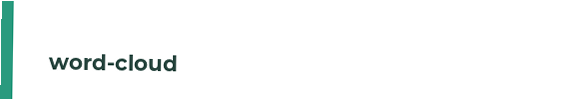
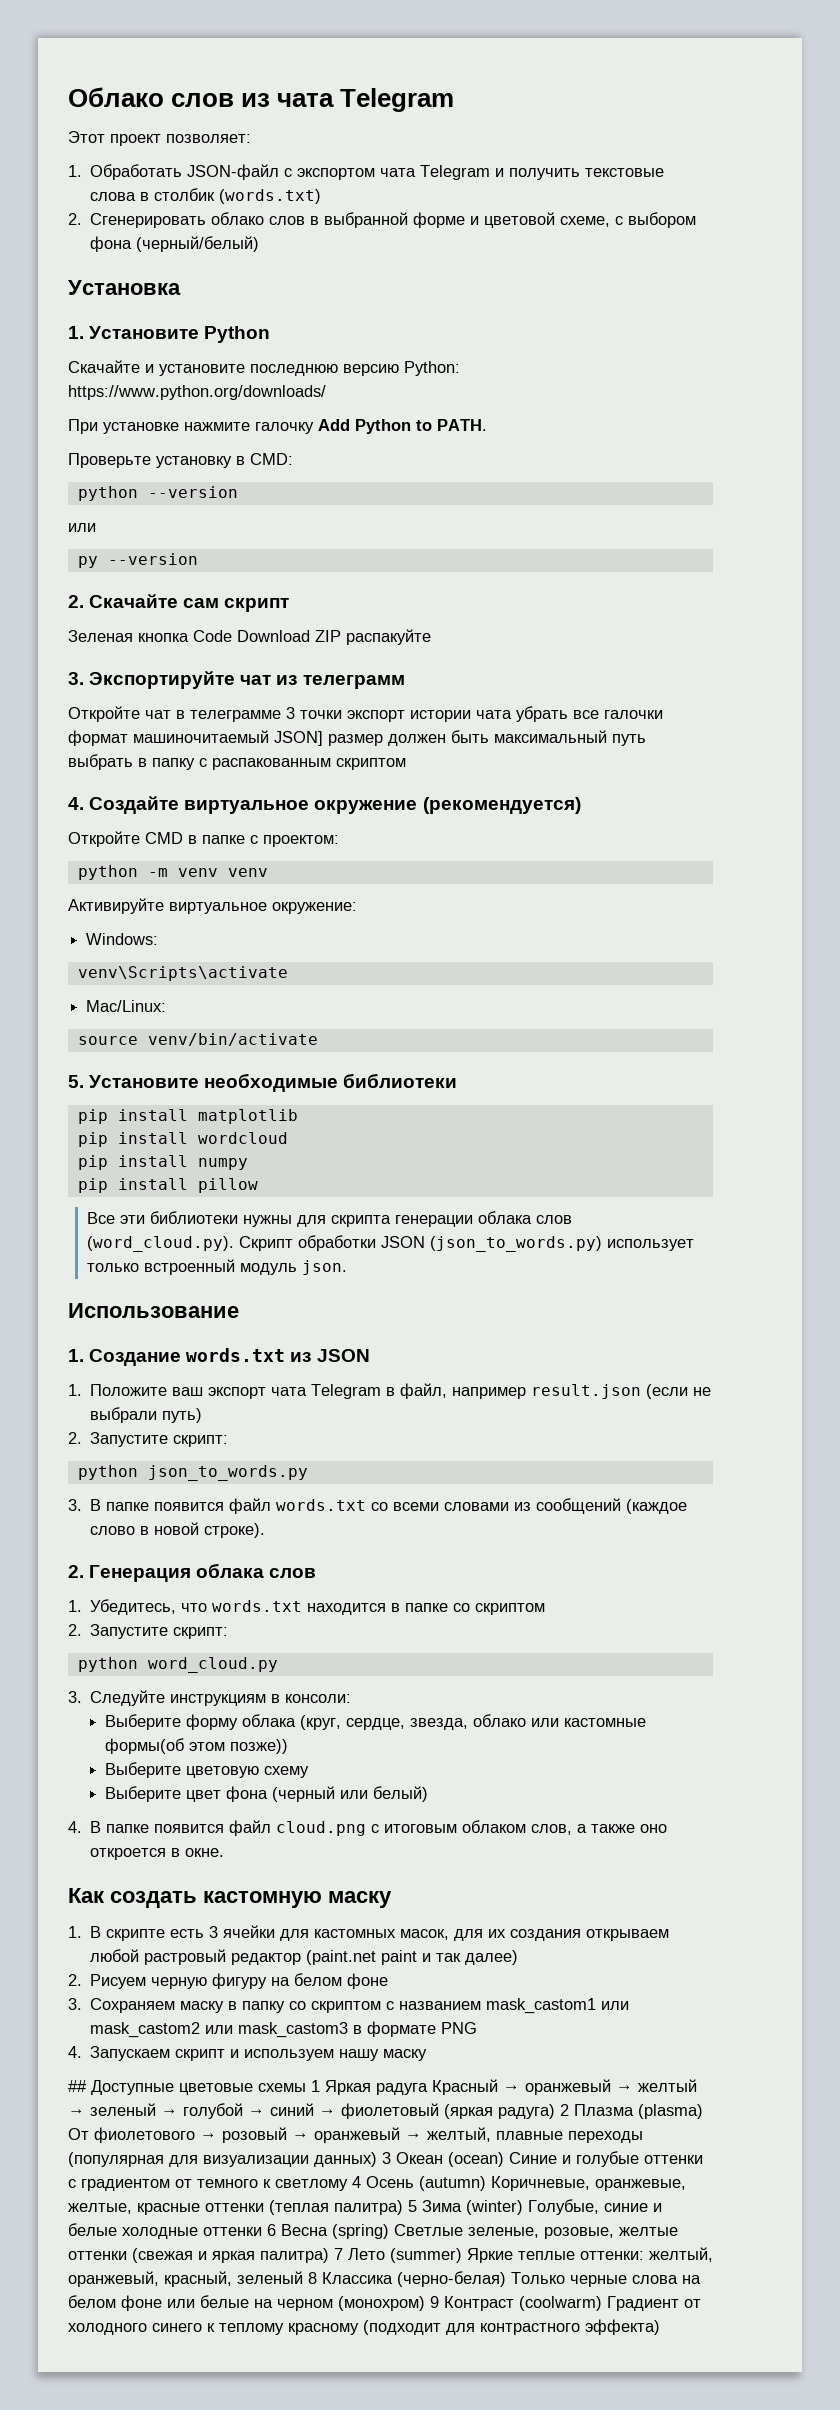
[48,53,178,72] word-cloud -> [68,87,455,112] [68,131,251,146] [68,164,665,180] [90,188,322,204] [68,212,697,228] [90,236,260,252] [68,280,181,295] [68,326,271,343] [68,360,460,376] [68,385,326,400] [68,419,487,434] [68,453,293,468] [77,486,238,501] [68,523,96,532] [77,553,198,568] [68,594,290,612] [68,629,431,645] [68,671,405,689] [68,706,663,722] [68,730,646,746] [68,754,406,770] [68,796,581,814] [68,831,339,847] [77,865,268,880] [68,898,357,914] [86,933,159,945] [77,966,288,981] [86,1000,167,1012] [77,1033,318,1046] [68,1073,458,1092] [77,1109,298,1124] [77,1132,288,1147] [77,1155,248,1170] [77,1178,258,1193] [86,1211,572,1227] [86,1235,694,1252] [86,1259,347,1275] [68,1303,239,1318] [68,1348,370,1366] [68,1383,712,1399] [90,1407,203,1423] [68,1432,229,1447] [77,1465,308,1481] [68,1498,688,1514] [90,1522,266,1538] [68,1563,317,1582] [68,1599,546,1615] [68,1624,229,1639] [77,1657,278,1673] [68,1690,352,1706] [105,1714,647,1730] [105,1738,289,1754] [105,1762,310,1778] [105,1786,429,1802] [68,1820,668,1836] [90,1848,225,1860] [68,1888,392,1908] [68,1925,670,1941] [90,1949,519,1965] [68,1973,389,1989] [68,1998,630,2014] [90,2021,478,2038] [68,2046,428,2061] [68,2079,697,2095] [68,2103,703,2119] [68,2127,643,2143] [68,2151,703,2167] [68,2176,686,2191] [68,2199,662,2215] [68,2223,678,2239] [68,2247,713,2263] [68,2271,701,2287] [68,2295,701,2311] [68,2319,660,2335] Облако слов из чата Telegram // Этот проект позволяет: // 1. Обработать JSON-файл с экспортом чата Telegram и получить текстовые слова в столбик (words.txt) // 2. Сгенерировать облако слов в выбранной форме и цветовой схеме, с выбором фона (черный/белый) // Установка // 1. Установите Python // Скачайте и установите последнюю версию Python: https://www.python.org/downloads/ // При установке нажмите галочку Add Python to PATH. // Проверьте установку в CMD: // python --version // или // py --version // 2. Скачайте сам скрипт // Зеленая кнопка Code Download ZIP распакуйте // 3. Экспортируйте чат из телеграмм // Откройте чат в телеграмме 3 точки экспорт истории чата убрать все галочки формат машиночитаемый JSON] размер должен быть максимальный путь выбрать в папку с распакованным скриптом // 4. Создайте виртуальное окружение (рекомендуется) // Откройте CMD в папке с проектом: // python -m venv venv // Активируйте виртуальное окружение: // Windows: // venv\Scripts\activate // Mac/Linux: // source venv/bin/activate // 5. Установите необходимые библиотеки // pip install matplotlib // pip install wordcloud // pip install numpy // pip install pillow // Все эти библиотеки нужны для скрипта генерации облака слов (word_cloud.py). Скрипт обработки JSON (json_to_words.py) использует только встроенный модуль json. // Использование // 1. Создание words.txt из JSON // 1. Положите ваш экспорт чата Telegram в файл, например result.json (если не выбрали путь) // 2. Запустите скрипт: // python json_to_words.py // 3. В папке появится файл words.txt со всеми словами из сообщений (каждое слово в новой строке). // 2. Генерация облака слов // 1. Убедитесь, что words.txt находится в папке со скриптом // 2. Запустите скрипт: // python word_cloud.py // 3. Следуйте инструкциям в консоли: // Выберите форму облака (круг, сердце, звезда, облако или кастомные формы(об этом позже)) // Выберите цветовую схему // Выберите цвет фона (черный или белый) // 4. В папке появится файл cloud.png с итоговым облаком слов, а также оно откроется в окне. // Как создать кастомную маску // 1. В скрипте есть 3 ячейки для кастомных масок, для их создания открываем любой растровый редактор (paint.net paint и так далее) // 2. Рисуем черную фигуру на белом фоне // 3. Сохраняем маску в папку со скриптом с названием mask_castom1 или mask_castom2 или mask_castom3 в формате PNG // 4. Запускаем скрипт и используем нашу маску // ## Доступные цветовые схемы 1 Яркая радуга Красный → оранжевый → желтый → зеленый → голубой → синий → фиолетовый (яркая радуга) 2 Плазма (plasma) От фиолетового → розовый → оранжевый → желтый, плавные переходы (популярная для визуализации данных) 3 Океан (ocean) Синие и голубые оттенки с градиентом от темного к светлому 4 Осень (autumn) Коричневые, оранжевые, желтые, красные оттенки (теплая палитра) 5 Зима (winter) Голубые, синие и белые холодные оттенки 6 Весна (spring) Светлые зеленые, розовые, желтые оттенки (свежая и яркая палитра) 7 Лето (summer) Яркие теплые оттенки: желтый, оранжевый, красный, зеленый 8 Классика (черно-белая) Только черные слова на белом фоне или белые на черном (монохром) 9 Контраст (coolwarm) Градиент от холодного синего к теплому красному (подходит для контрастного эффекта)

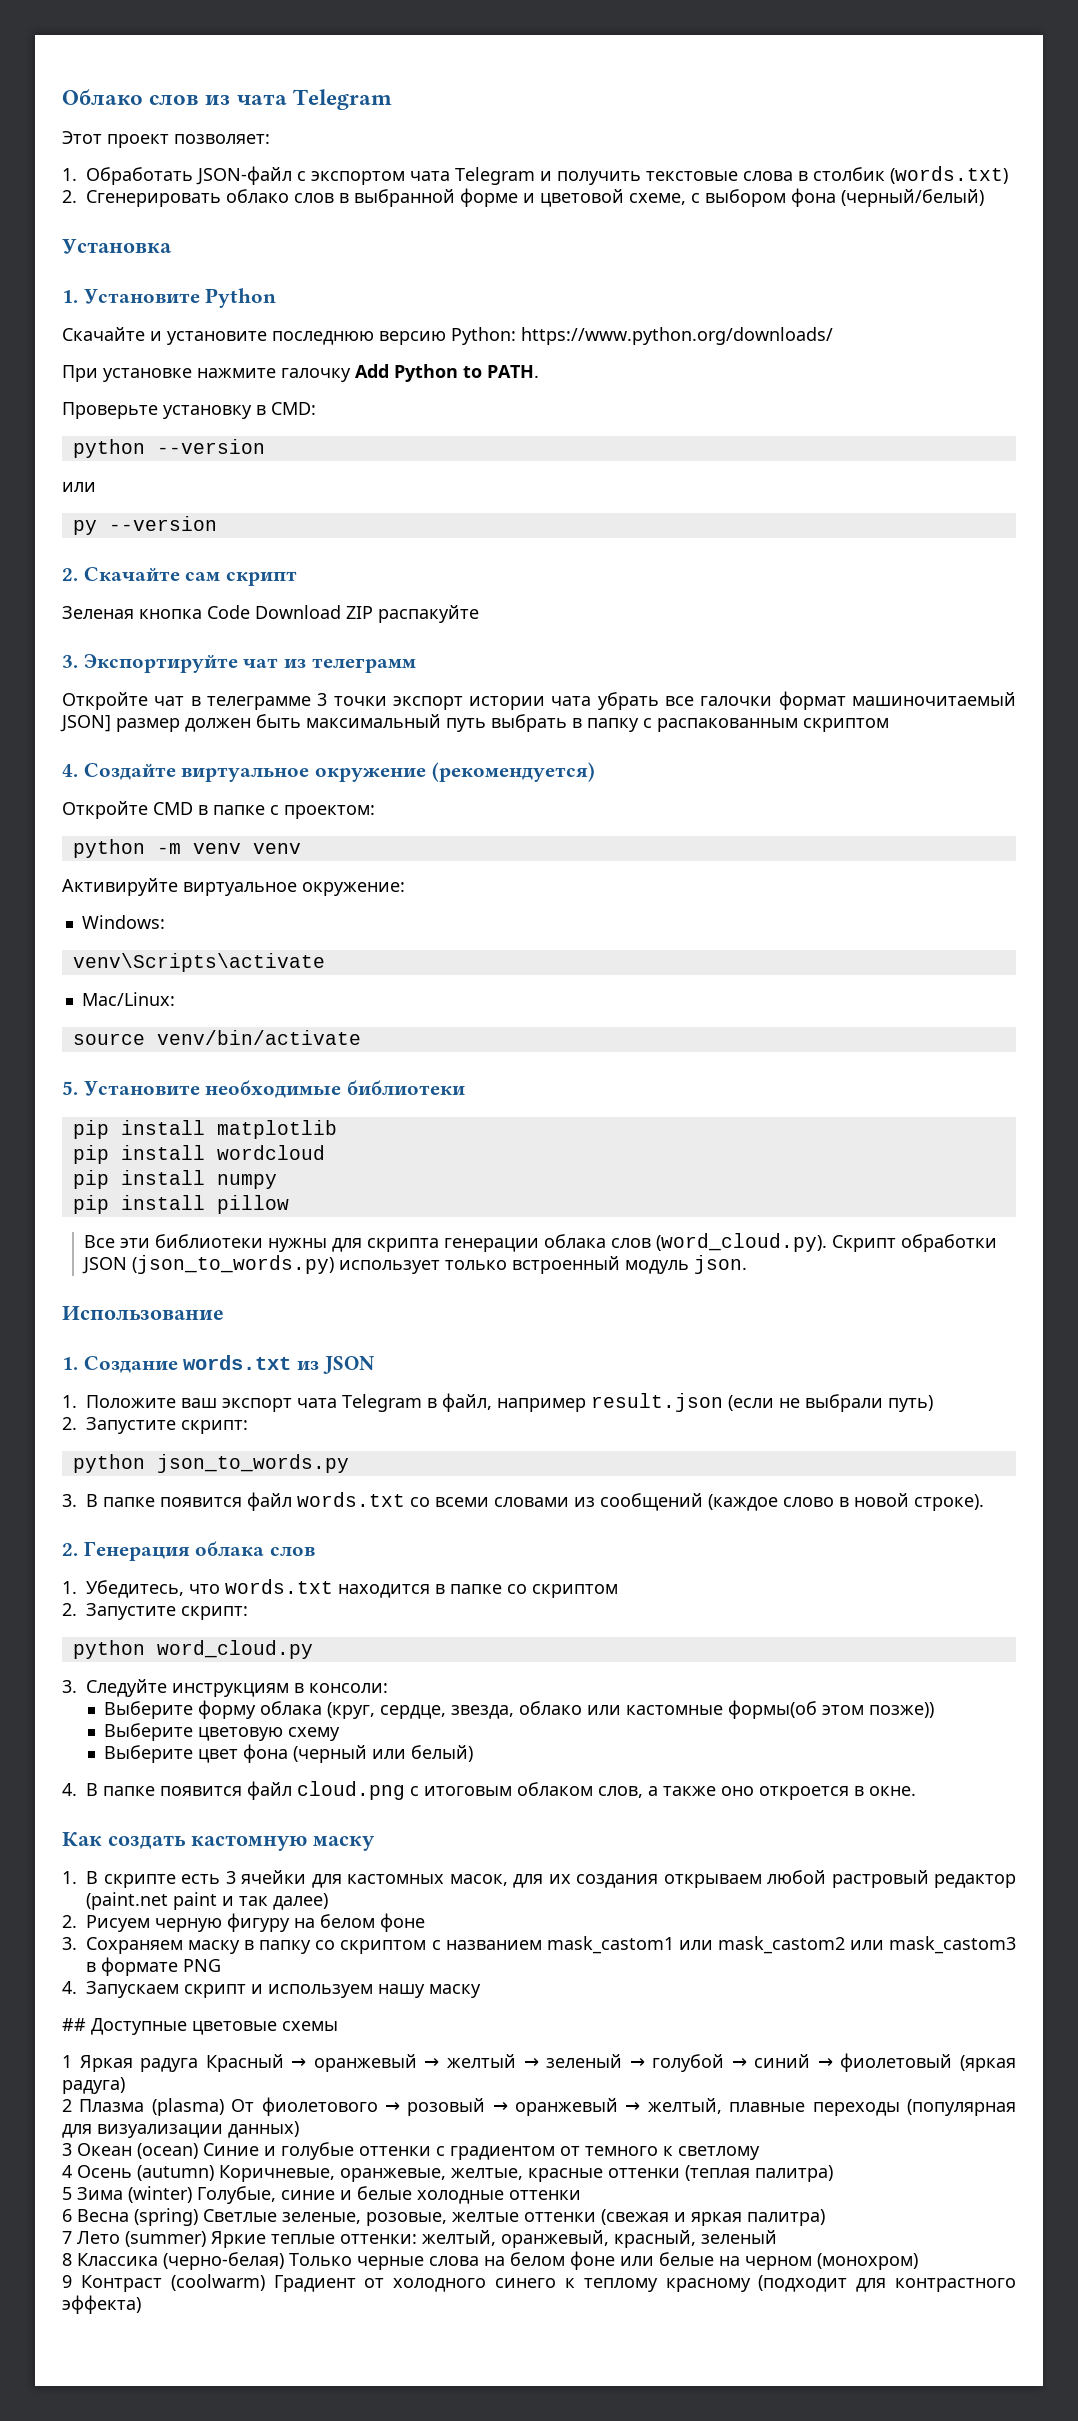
(306, 2087) none -> (338, 2026) //
(555, 2111) none -> (125, 2085) //
(377, 2159) none -> (299, 2129) //
(348, 2185) none -> (760, 2153) //
(403, 2207) none -> (833, 2173) //
(262, 2231) none -> (581, 2195) //
(329, 2255) none -> (825, 2217) //
(303, 2277) none -> (777, 2237) //
(425, 2303) none -> (918, 2261) //

